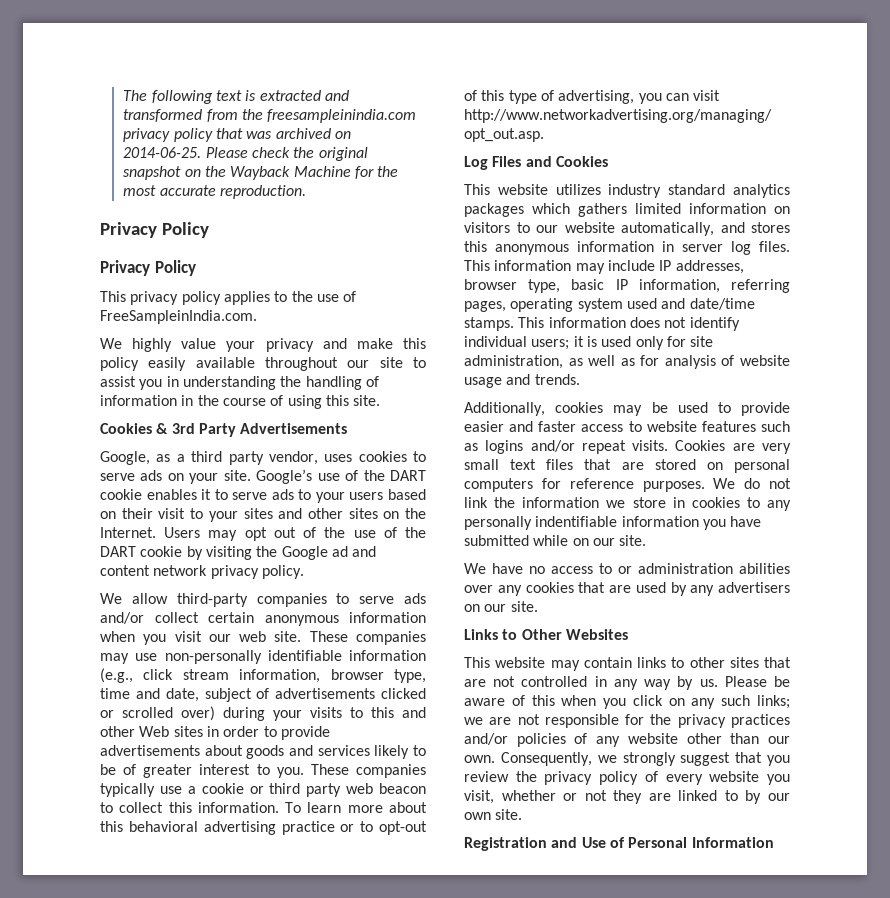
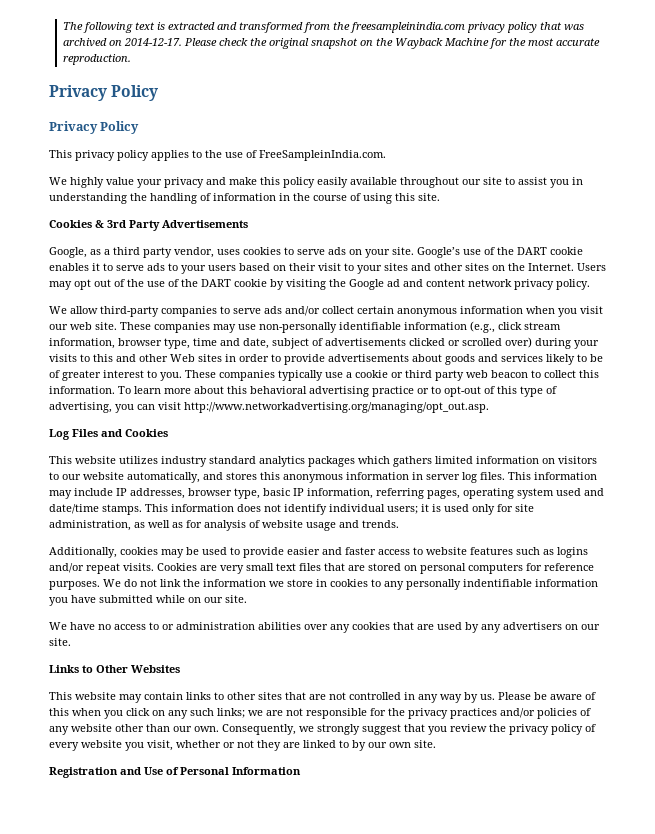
[123,147,202,158] 2014-06-25. -> [123,38,182,46] 2014-12-17.

